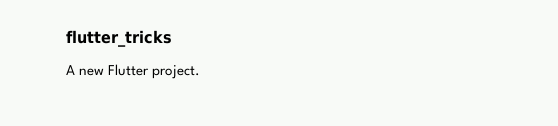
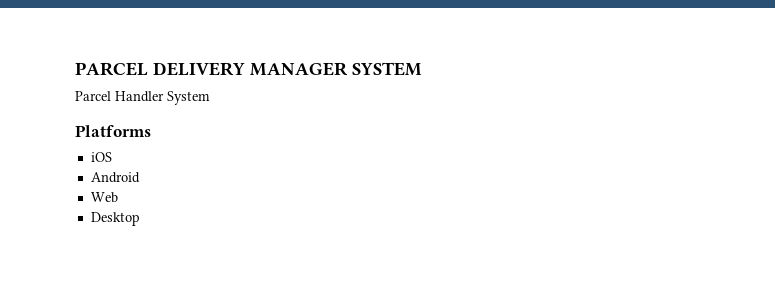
[66,30,172,47] [66,64,201,79] flutter_tricks // A new Flutter project. -> [75,62,422,76] [75,91,210,105] [75,125,151,137] [90,152,112,162] [90,172,140,183] [90,192,118,203] [90,212,140,226] PARCEL DELIVERY MANAGER SYSTEM // Parcel Handler System // Platforms // iOS // Android // Web // Desktop

